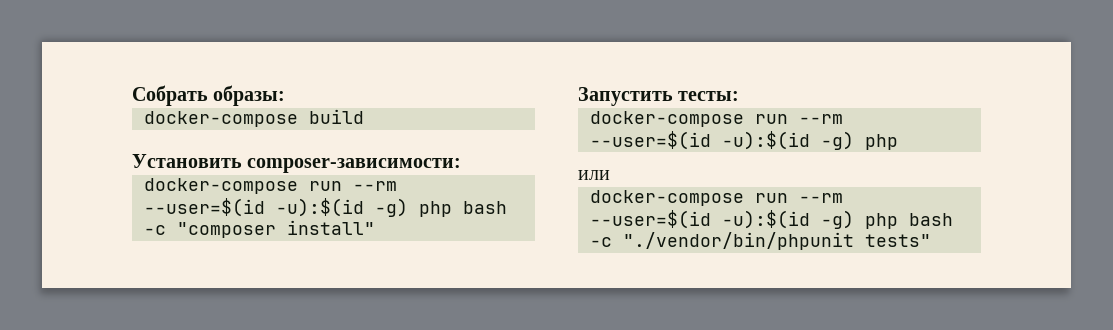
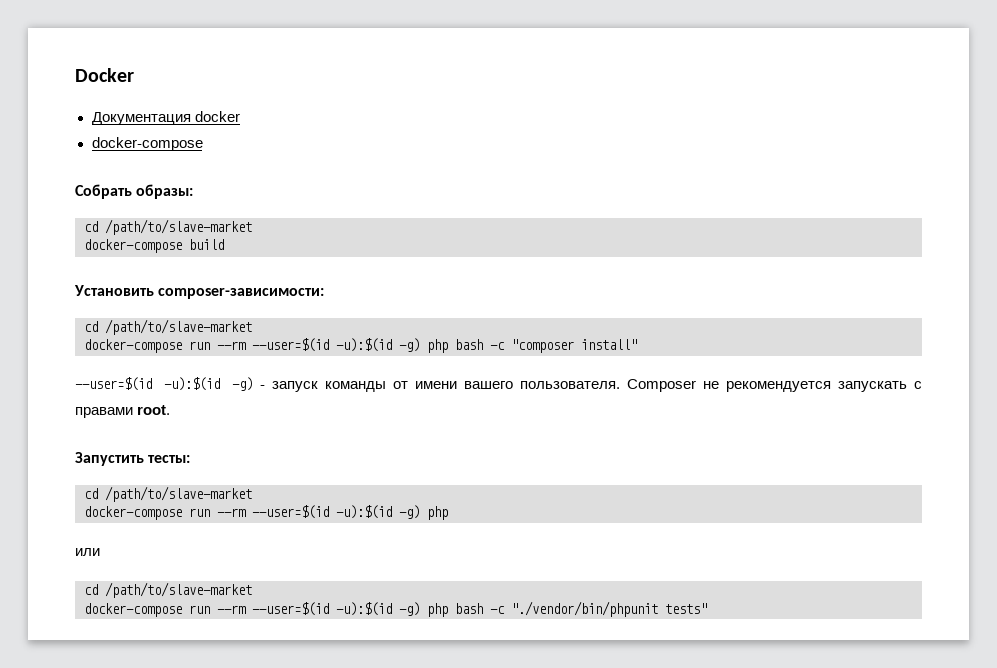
(132, 95) none -> [75,68,134,82] [91,111,240,125] [91,137,203,151] Docker // Документация docker // docker-compose //
(286, 95) none -> [84,219,252,235] // cd /path/to/slave-market
(462, 165) none -> [84,319,252,335] // cd /path/to/slave-market
(375, 227) none -> [75,377,923,392] [75,405,171,418] // --user=$(id -u):$(id -g) - запуск команды от имени вашего пользователя. Composer не рекомендуется запускать с правами root.
(740, 96) none -> [84,486,252,502] // cd /path/to/slave-market
(610, 175) none -> [84,582,252,598] // cd /path/to/slave-market

